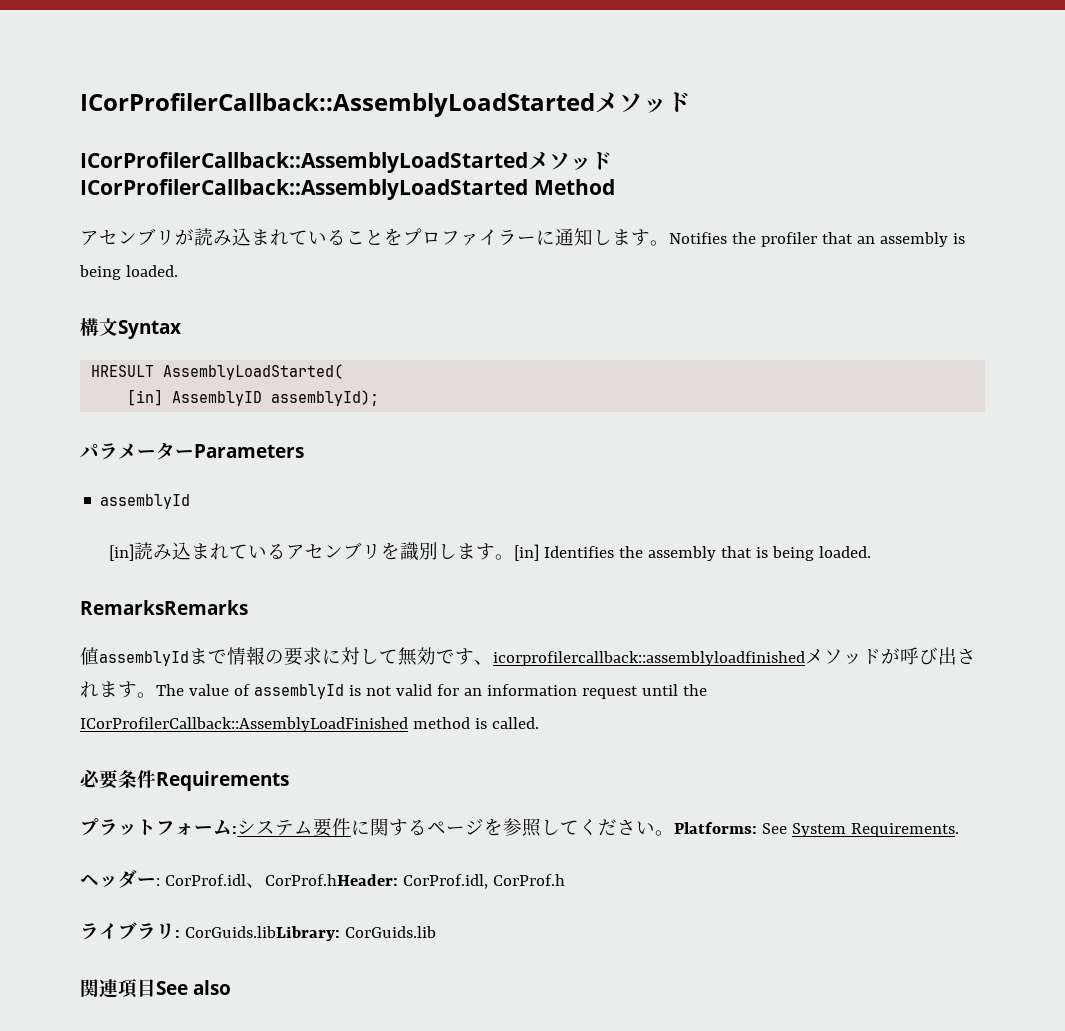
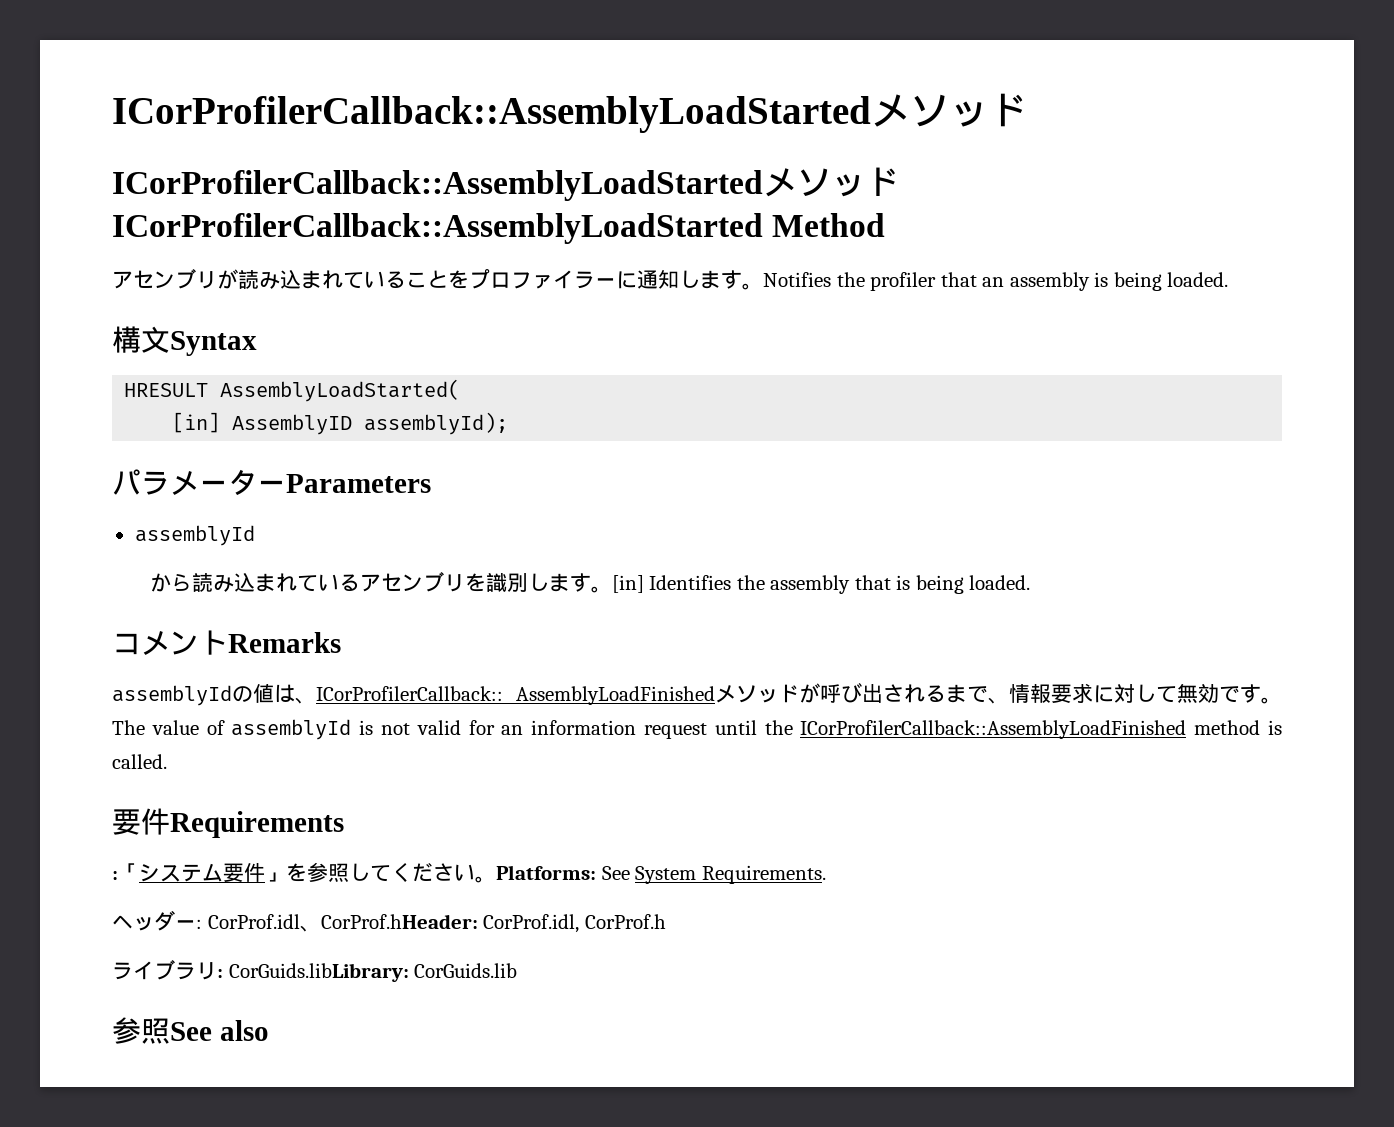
[109,544,135,561] [in] -> [149,573,192,592] から
[80,600,248,615] [80,646,805,666] RemarksRemarks // 値assemblyIdまで情報の要求に対して無効です、icorprofilercallback::assemblyloadfinished -> [112,630,341,655] [112,684,715,706] コメントRemarks // assemblyIdの値は、ICorProfilerCallback:: AssemblyLoadFinished
[99,681,118,698] ま -> [925,683,1240,704] るまで、情報要求に対して無効で
[80,770,137,789] 必要条 -> [112,809,141,835] 要
[80,818,484,837] プラットフォーム:システム要件に関するページ -> [112,863,286,882] :「システム要件」
[80,979,156,998] 関連項目 -> [112,1017,170,1044] 参照

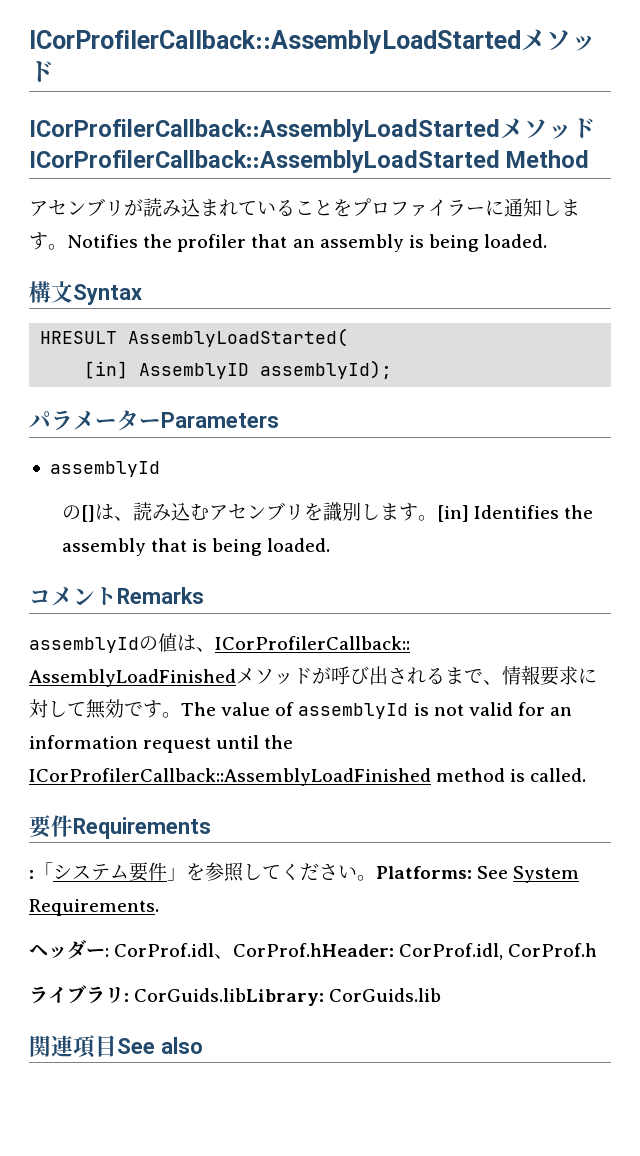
[149,572,360,592] から読み込まれている -> [61,502,209,522] の[]は、読み込む
[112,1017,170,1044] 参照 -> [29,1035,117,1058] 関連項目

